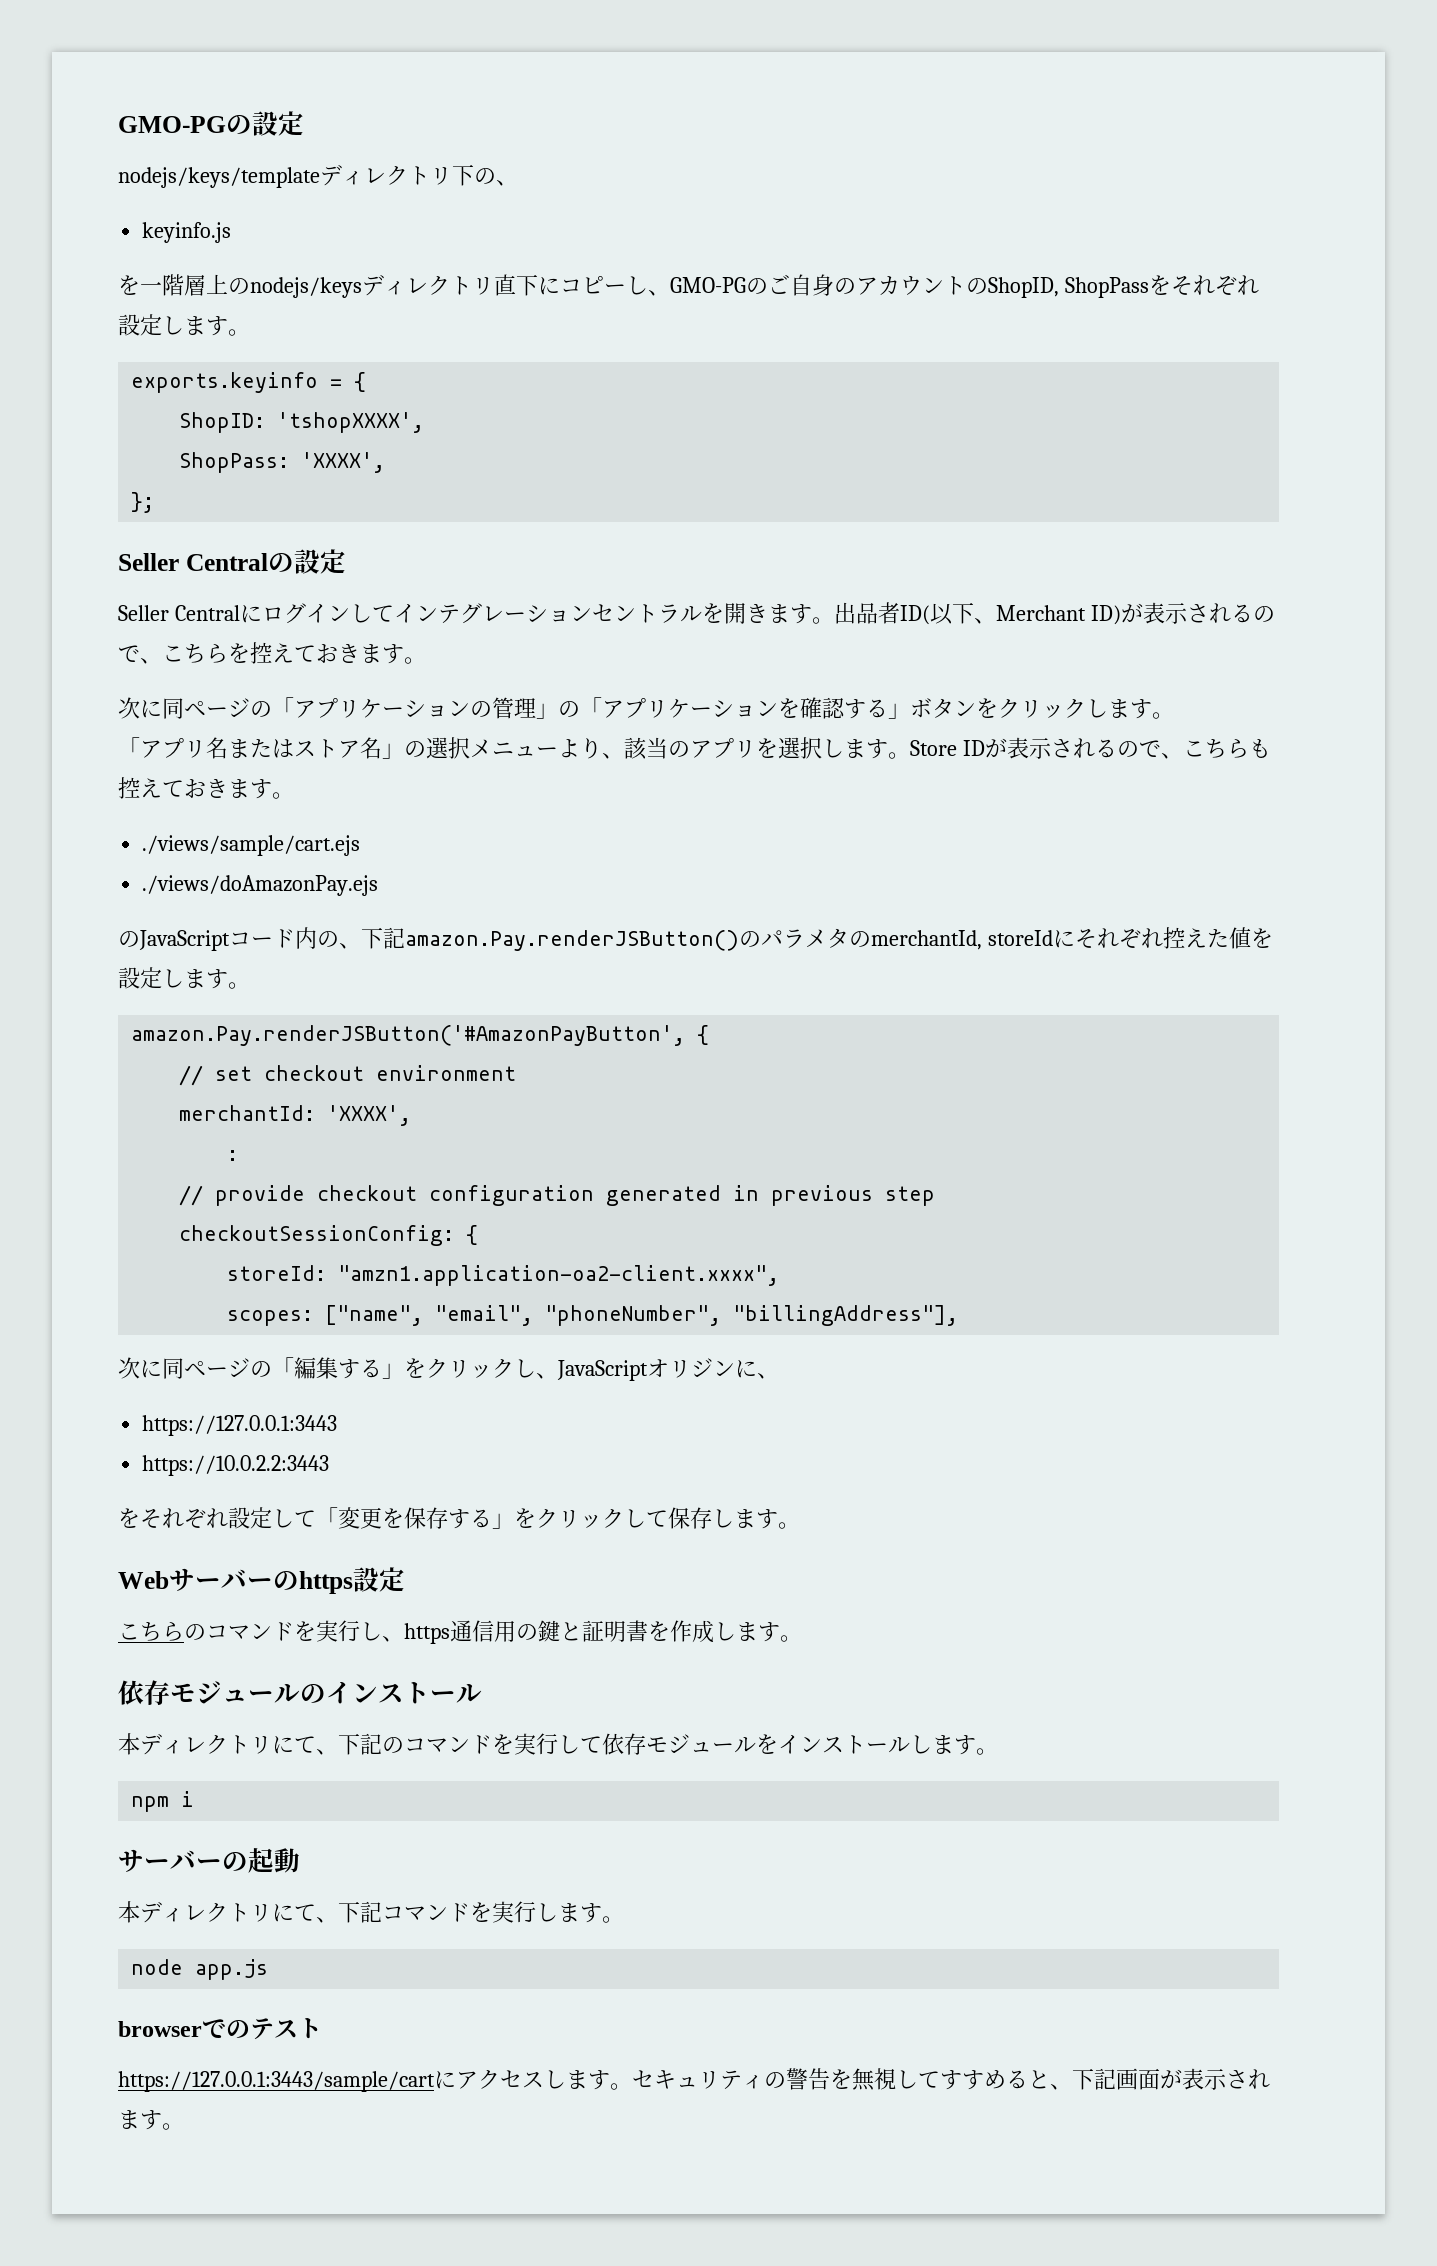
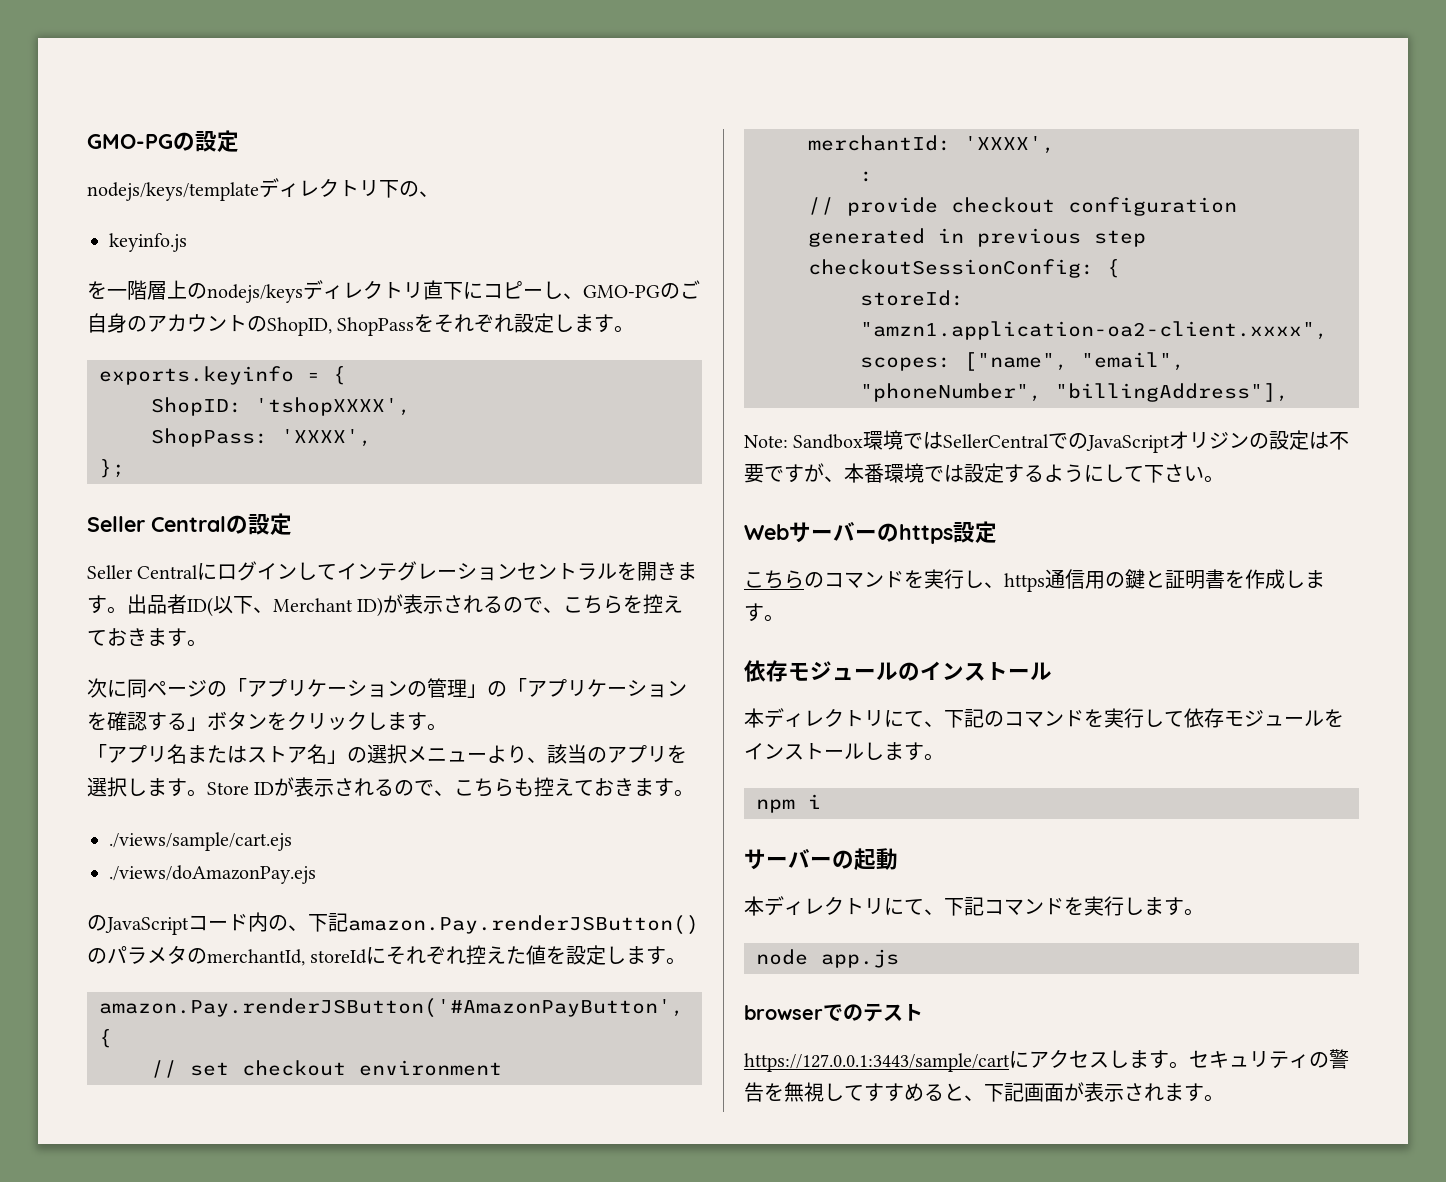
[118,1357,779,1381] [142,1415,338,1436] [142,1455,330,1476] [118,1507,778,1529] 次に同ページの「編集する」をクリックし、JavaScriptオリジンに、 // https://127.0.0.1:3443 // https://10.0.2.2:3443 // をそれぞれ設定して「変更を保存する」をクリックして保存します -> [744,430,1350,453] [744,463,1204,483] Note: Sandbox環境ではSellerCentralでのJavaScriptオリジンの設定は不要ですが、本番環境では設定するようにして下さい

